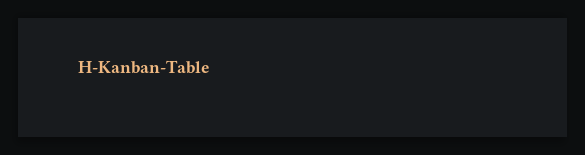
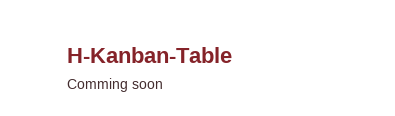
(210, 67) none -> [67,78,163,92] // Comming soon

